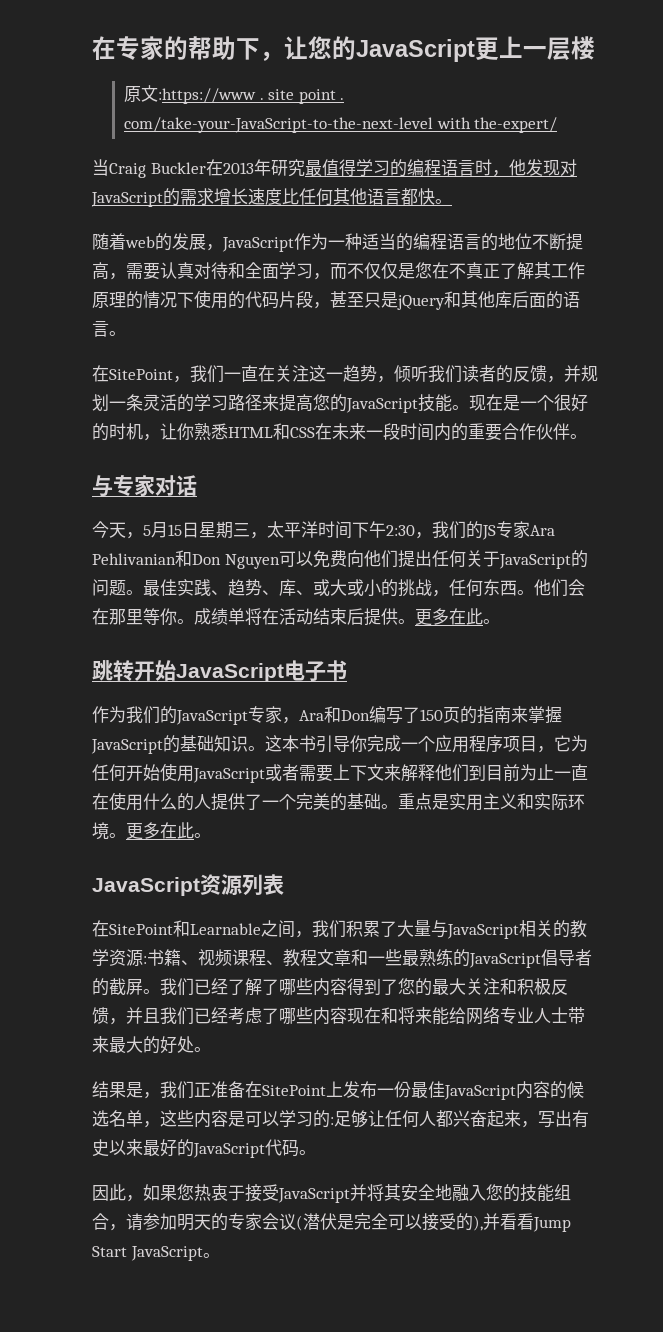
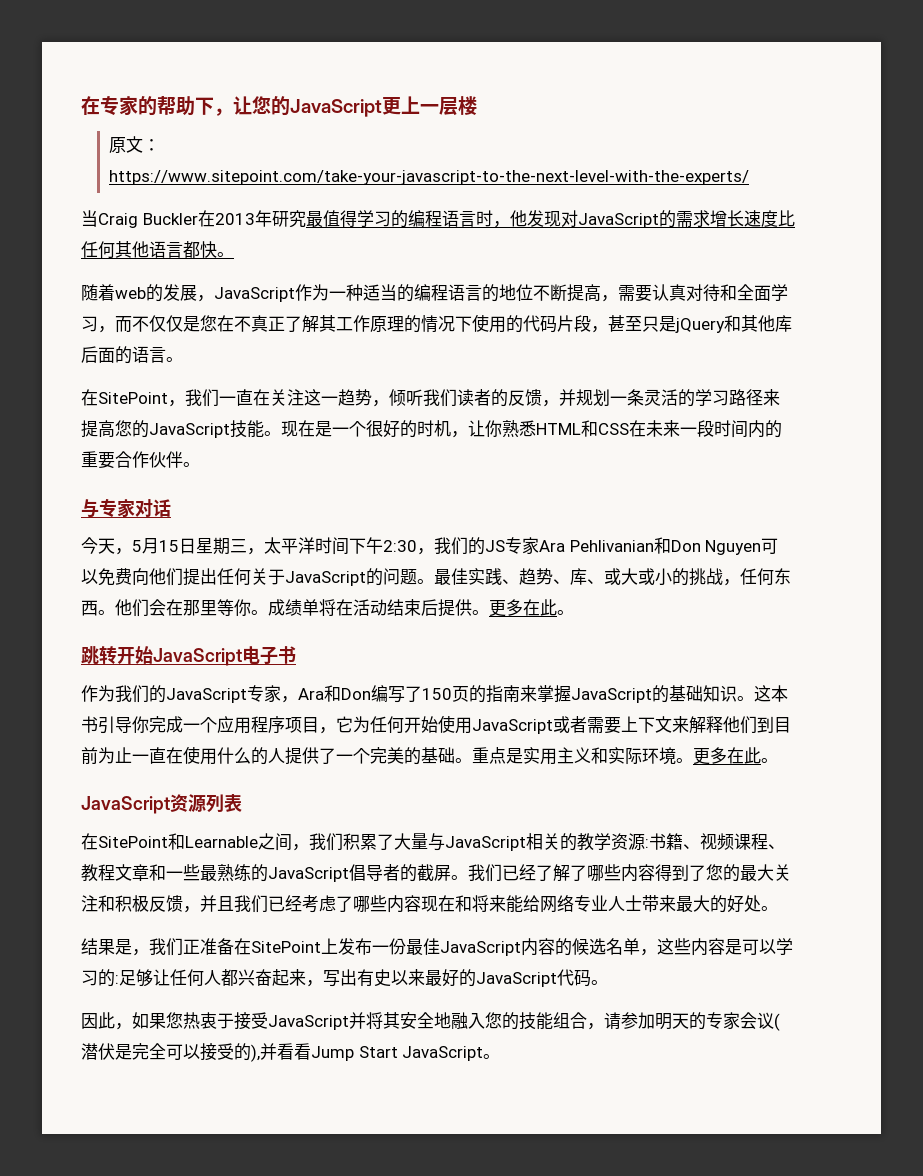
[157,88,345,104] [123,117,558,133] :https://www . site point . com/take-your-JavaScript-to-the-next-level with the-expert/ -> [143,139,161,151] [109,170,750,185] ：https://www.sitepoint.com/take-your-javascript-to-the-next-level-with-the-experts/

